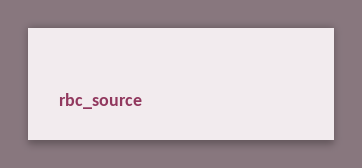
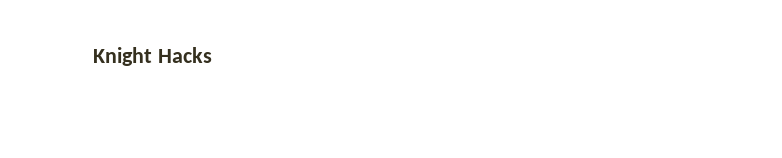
[59,93,142,109] rbc_source -> [93,47,212,66] Knight Hacks

